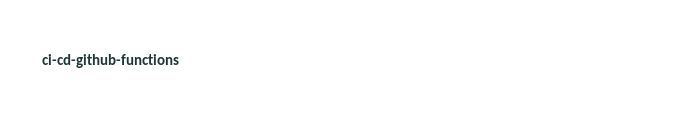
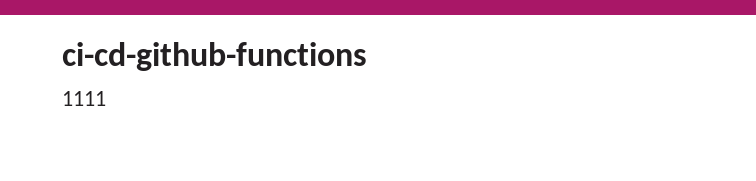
(179, 61) none -> [62,91,106,106] // 1111

